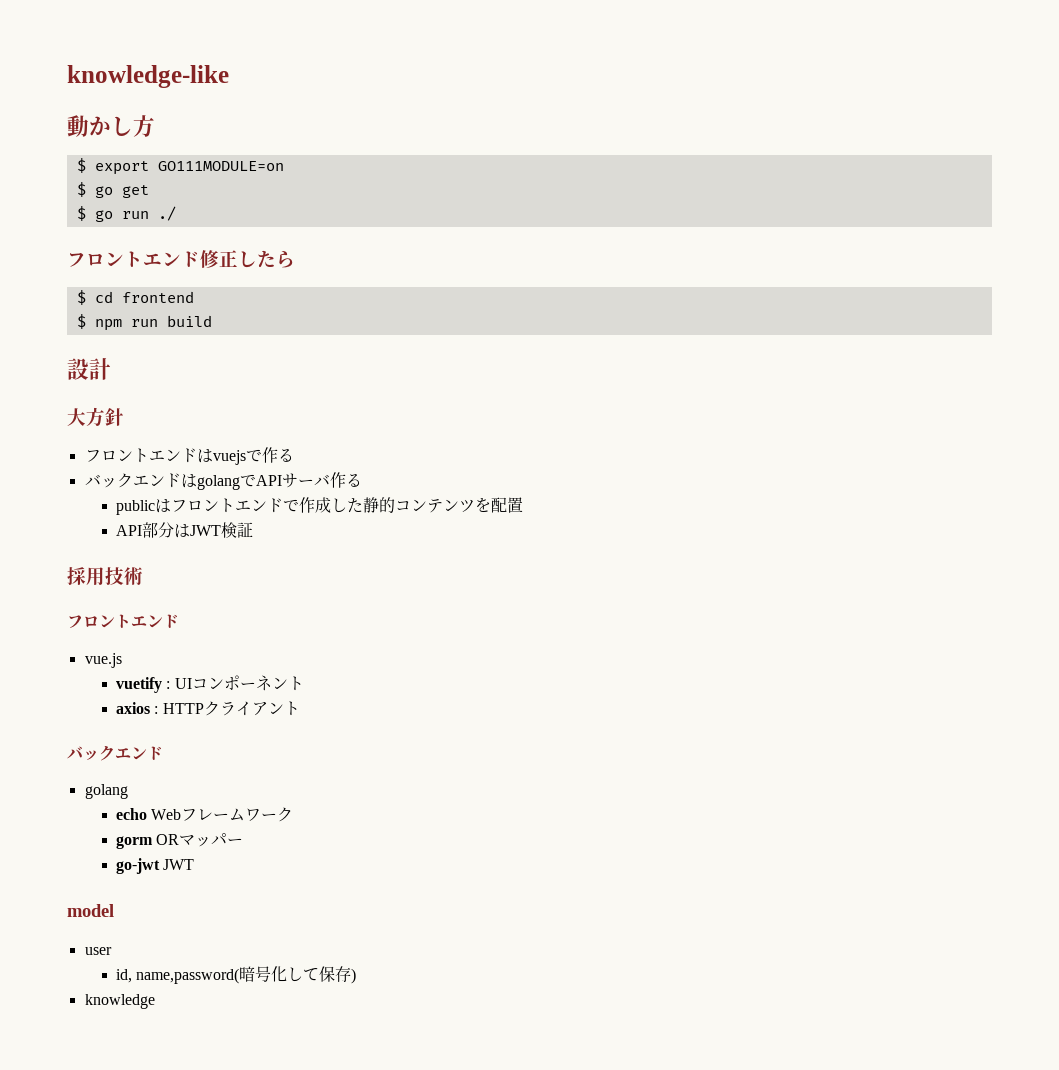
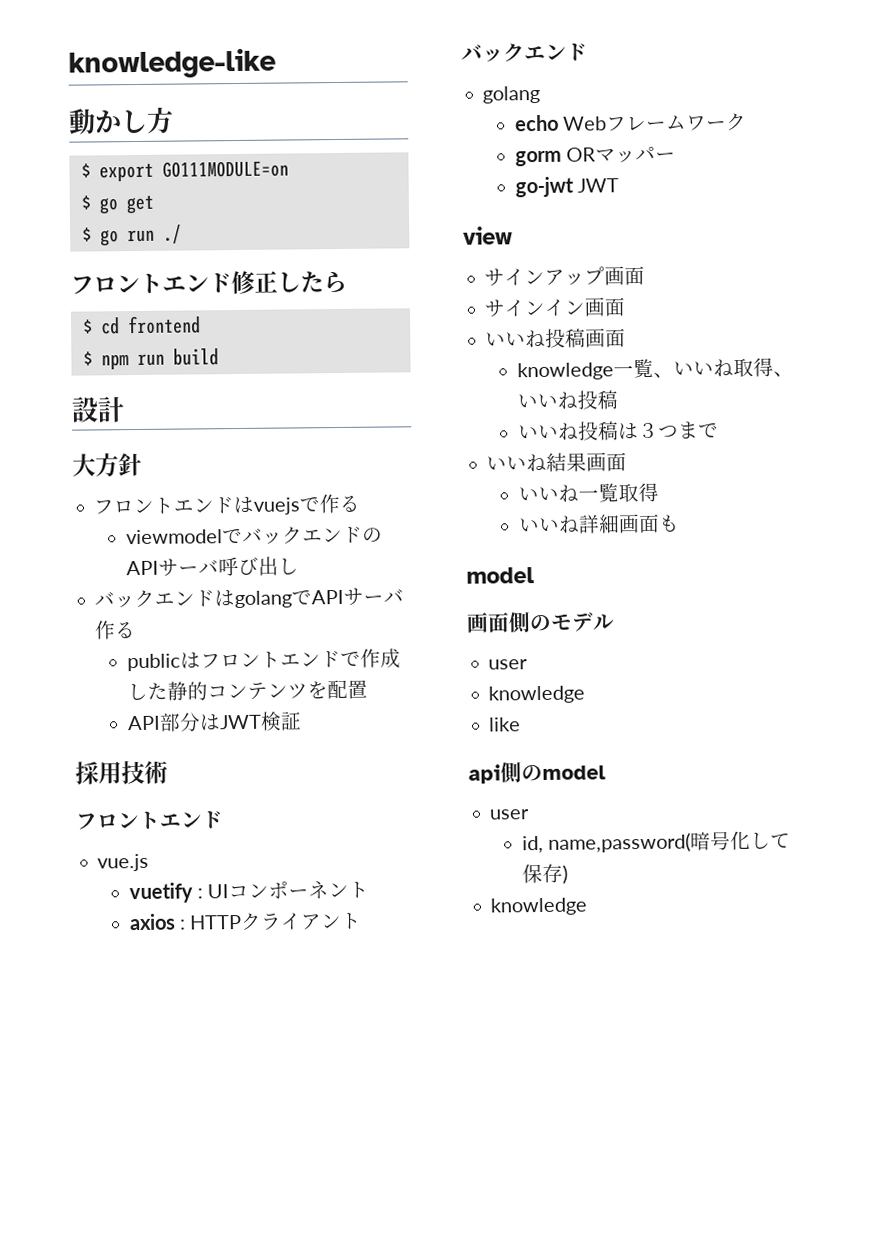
(294, 455) none -> [125,526,383,545] [125,556,299,577] // viewmodelでバックエンドのAPIサーバ呼び出し
(195, 864) none -> [463,226,513,245] [484,265,646,287] [484,297,627,318] [485,328,627,349] [516,357,794,381] [516,390,618,410] [517,421,719,441] [486,452,628,473] [517,482,659,503] [518,513,680,534] [466,567,535,584] [466,611,615,634] [488,659,529,670] [488,685,586,704] [488,717,522,732] [468,762,543,784] view // サインアップ画面 // サインイン画面 // いいね投稿画面 // knowledge一覧、いいね取得、いいね投稿 // いいね投稿は３つまで // いいね結果画面 // いいね一覧取得 // いいね詳細画面も // model // 画面側のモデル // user // knowledge // like // api側の

